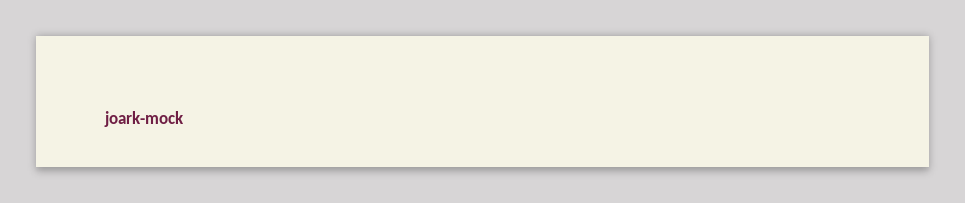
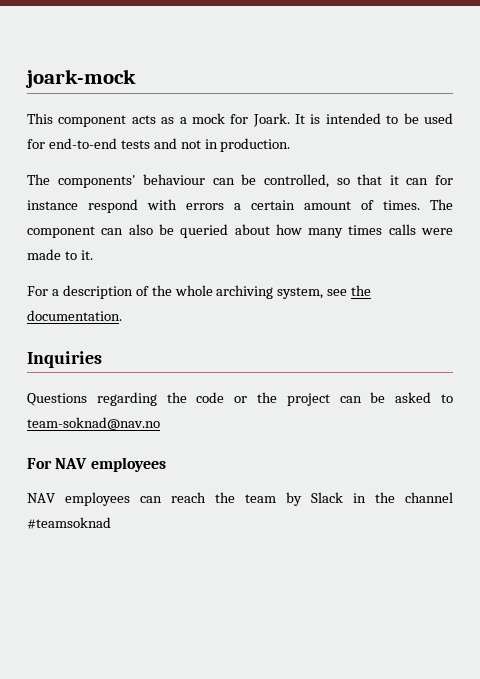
(184, 119) none -> [27,113,453,127] [27,138,291,152] [27,174,454,188] [27,199,453,213] [27,224,454,238] [27,249,93,260] [27,285,372,299] [27,310,122,321] [27,351,102,368] [27,392,454,406] [27,417,160,430] [27,457,166,472] [27,492,453,506] [27,517,111,529] // This component acts as a mock for Joark. It is intended to be used for end-to-end tests and not in production. // The components' behaviour can be controlled, so that it can for instance respond with errors a certain amount of times. The component can also be queried about how many times calls were made to it. // For a description of the whole archiving system, see the documentation. // Inquiries // Questions regarding the code or the project can be asked to team-soknad@nav.no // For NAV employees // NAV employees can reach the team by Slack in the channel #teamsoknad

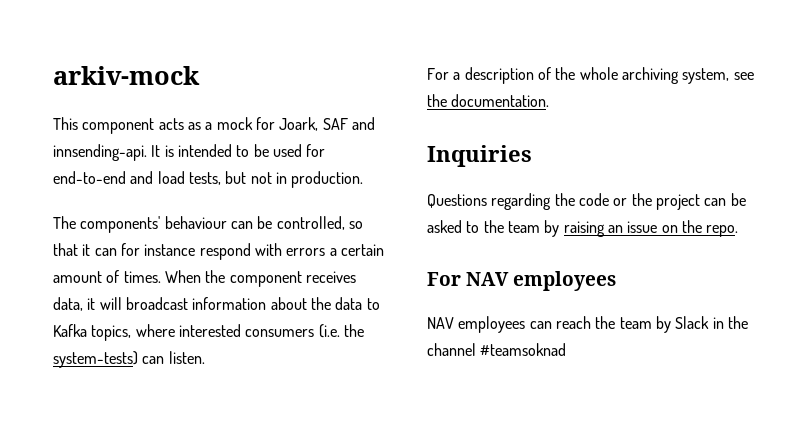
[25,69,136,88] joark-mock -> [53,66,200,85] arkiv-mock
[252,113,290,127] Joark. -> [279,117,375,131] [53,144,147,161] Joark, SAF and innsending-api.
[120,138,177,149] tests and -> [130,171,247,185] and load tests, but
[430,199,453,210] [27,224,454,238] [27,249,93,260] The component can also be queried about how many times calls were made to it. -> [164,270,356,287] [53,297,380,311] [53,324,364,341] [53,351,205,368] When the component receives data, it will broadcast information about the data to Kafka topics, where interested consumers (i.e. the system-tests) can listen.
[27,417,160,430] team-soknad@nav.no -> [483,220,739,237] the team by raising an issue on the repo.

